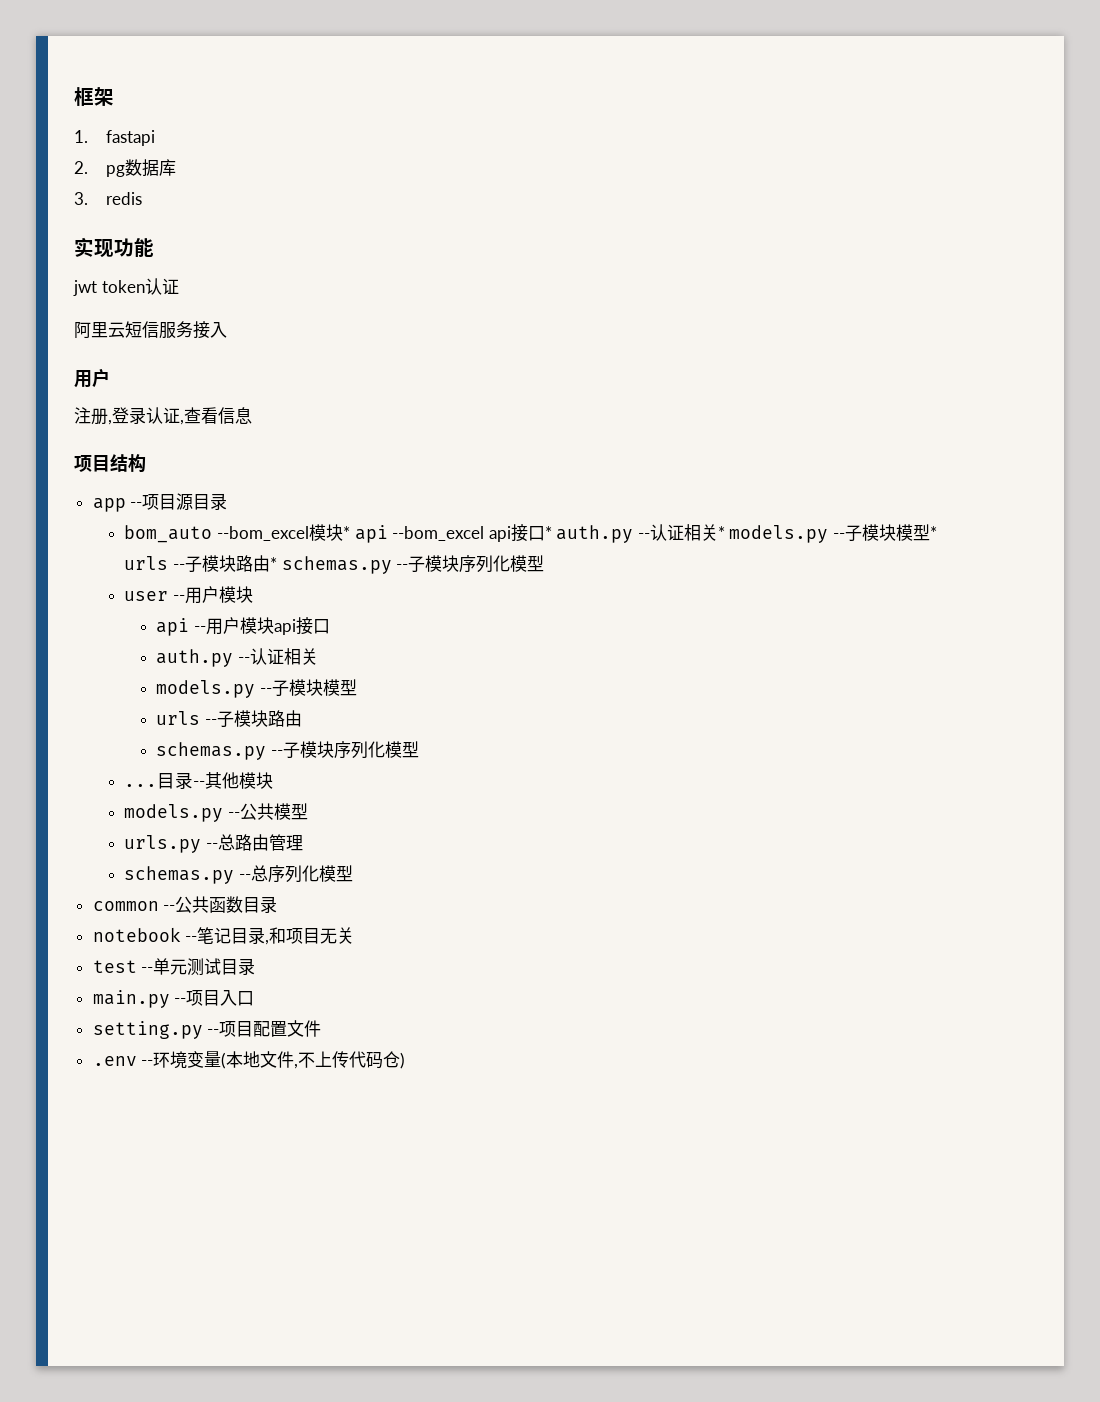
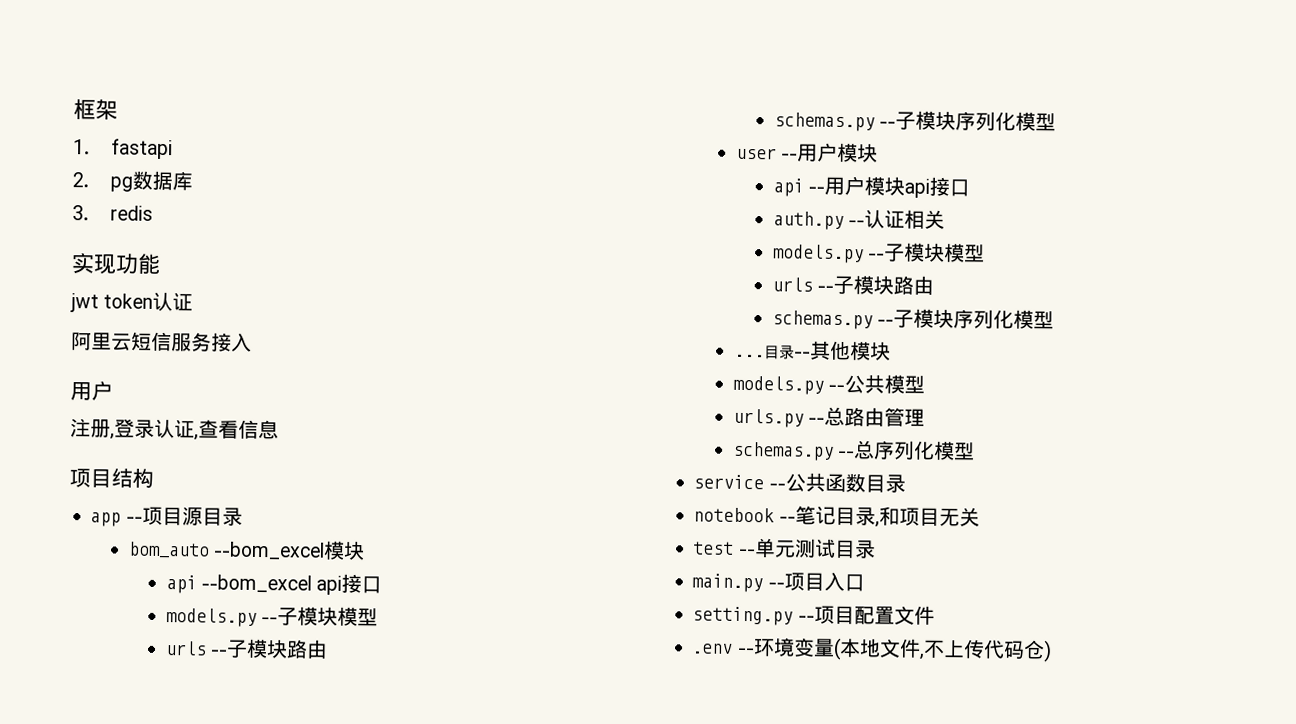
[342,526,350,539] * -> (365, 550) //
[544,524,938,543] [124,555,277,573] * auth.py --认证相关* models.py --子模块模型* urls --子模块路由* -> [165,606,379,627] [164,638,329,659] // models.py --子模块模型 // urls --子模块路由 //
[92,901,159,911] common -> [693,474,765,490] service

